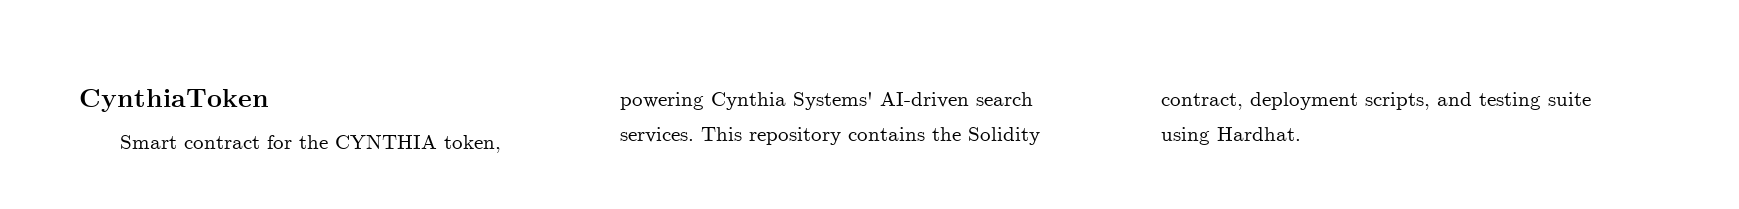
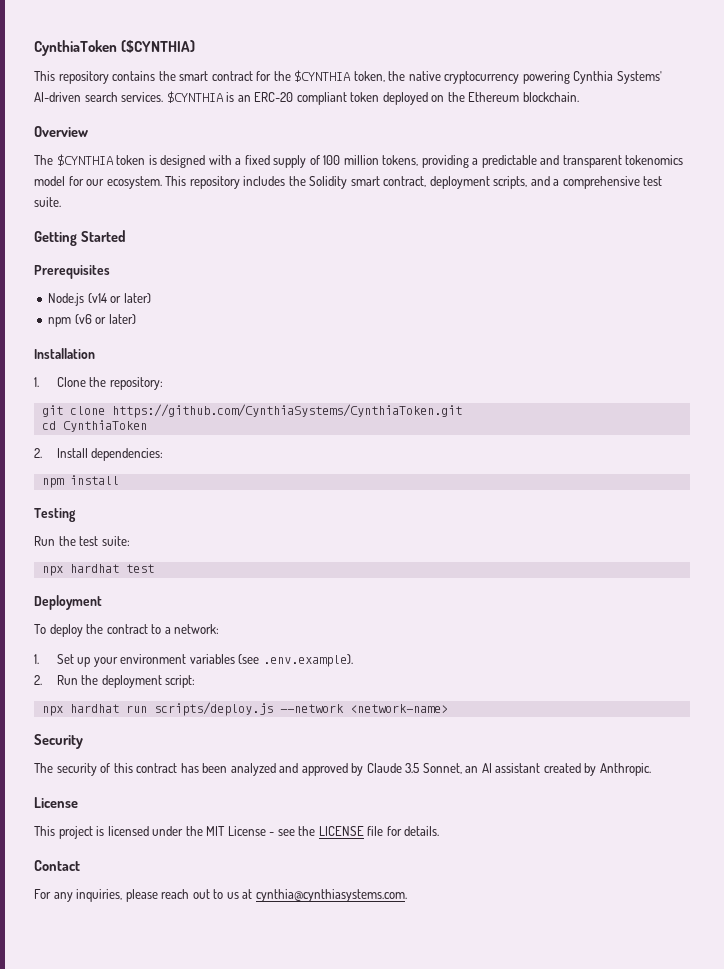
[79,89,269,112] [119,134,501,153] CynthiaToken // Smart contract for the CYNTHIA token, -> [34,40,196,56] [34,70,520,84] CynthiaToken ($CYNTHIA) // This repository contains the smart contract for the $CYNTHIA token, the native cryptocurrency
[701,127,925,145] This repository contains -> [166,91,579,105] [34,126,88,137] [34,154,684,168] [34,176,286,189] $CYNTHIA is an ERC-20 compliant token deployed on the Ethereum blockchain. // Overview // The $CYNTHIA token is designed with a fixed supply of 100 million tokens, providing a predictable and transparent tokenomics model for our ecosystem. This repository includes
(1040, 136) none -> [350,176,380,186] smart
[1479,92,1591,110] [1161,127,1301,145] testing suite using Hardhat. -> [553,176,663,189] [34,197,61,207] [34,230,126,246] [34,265,110,279] [48,293,151,306] [48,314,136,327] [34,348,95,359] [34,377,163,390] [41,404,462,418] [41,420,147,432] [34,448,164,461] [41,475,119,488] [34,508,76,522] [34,536,130,546] [41,564,154,576] [34,595,102,610] [34,624,220,637] [34,654,353,667] [34,675,196,688] [41,702,448,716] [34,734,83,749] [34,763,651,776] [34,797,78,808] [34,826,440,839] [34,860,80,871] [34,889,407,902] a comprehensive test suite. // Getting Started // Prerequisites // Node.js (v14 or later) // npm (v6 or later) // Installation // 1. Clone the repository: // git clone https://github.com/CynthiaSystems/CynthiaToken.git // cd CynthiaToken // 2. Install dependencies: // npm install // Testing // Run the test suite: // npx hardhat test // Deployment // To deploy the contract to a network: // 1. Set up your environment variables (see .env.example). // 2. Run the deployment script: // npx hardhat run scripts/deploy.js --network <network-name> // Security // The security of this contract has been analyzed and approved by Claude 3.5 Sonnet, an AI assistant created by Anthropic. // License // This project is licensed under the MIT License - see the LICENSE file for details. // Contact // For any inquiries, please reach out to us at cynthia@cynthiasystems.com.

